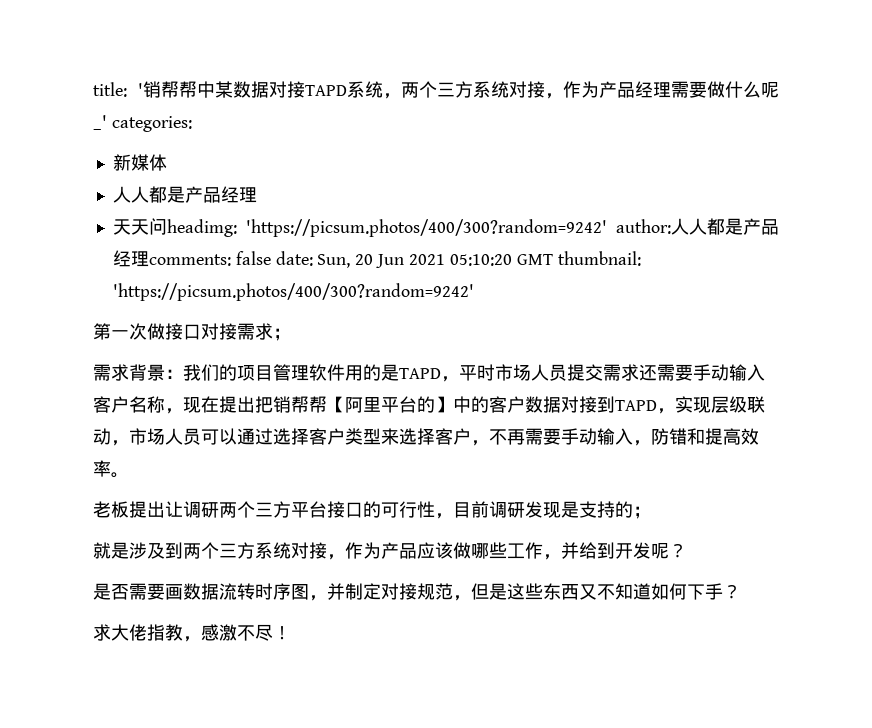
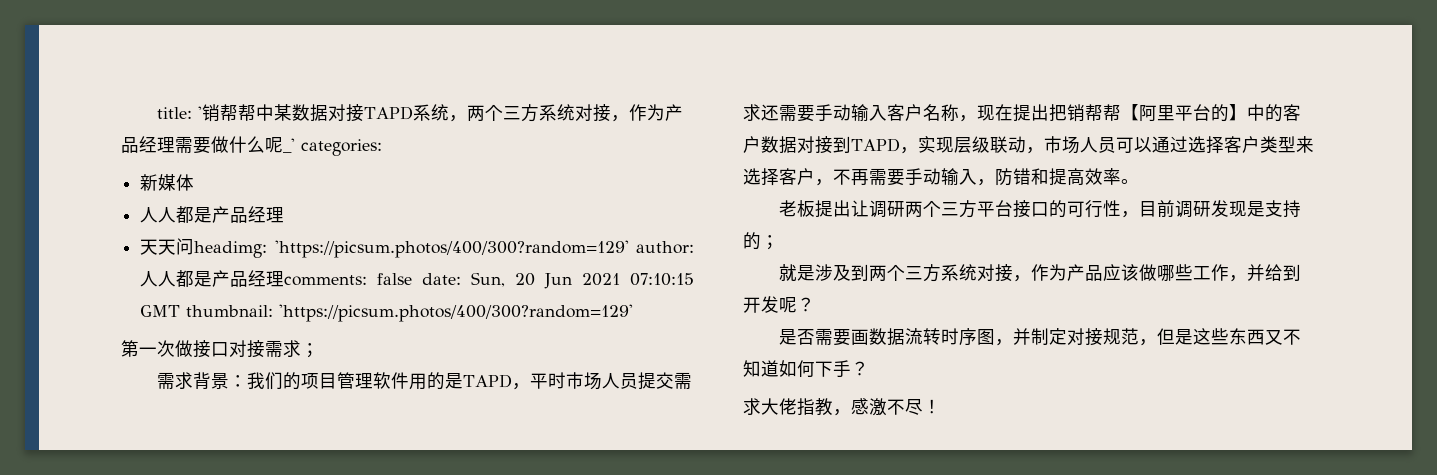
[245,219,607,237] 'https://picsum.photos/400/300?random=9242' -> [274,240,629,258] 'https://picsum.photos/400/300?random=129'
[449,254,512,266] 05:10:20 -> [630,273,694,286] 07:10:15
[112,283,474,301] 'https://picsum.photos/400/300?random=9242' -> [279,304,634,322] 'https://picsum.photos/400/300?random=129'

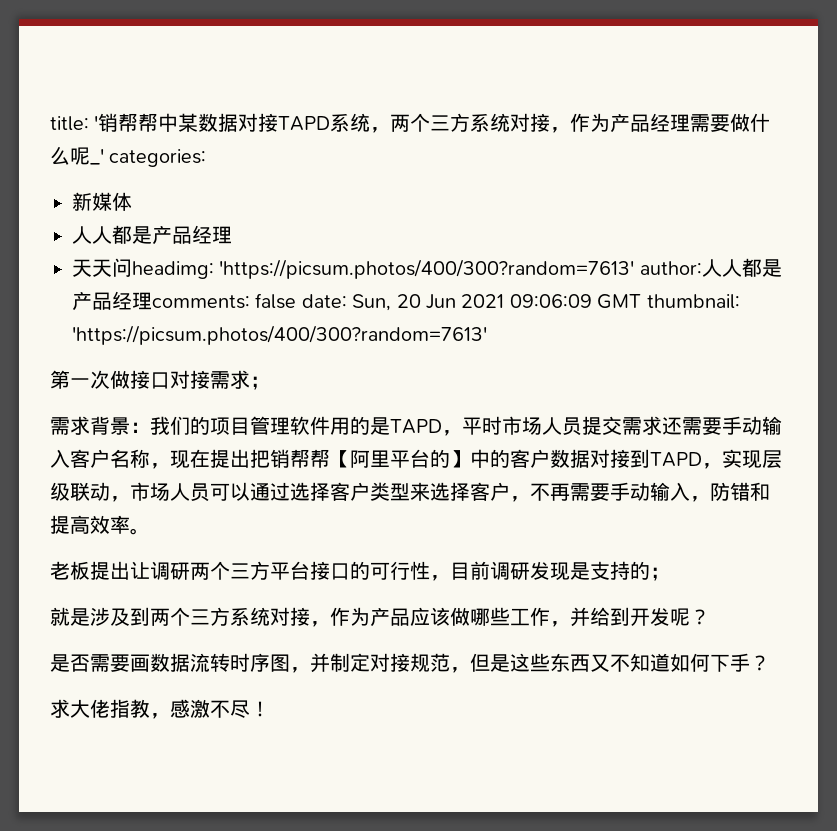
[274,240,629,258] 'https://picsum.photos/400/300?random=129' -> [219,259,635,279] 'https://picsum.photos/400/300?random=7613'
[630,273,694,286] 07:10:15 -> [509,294,592,308] 09:06:09
[279,304,634,322] 'https://picsum.photos/400/300?random=129' -> [72,325,487,345] 'https://picsum.photos/400/300?random=7613'

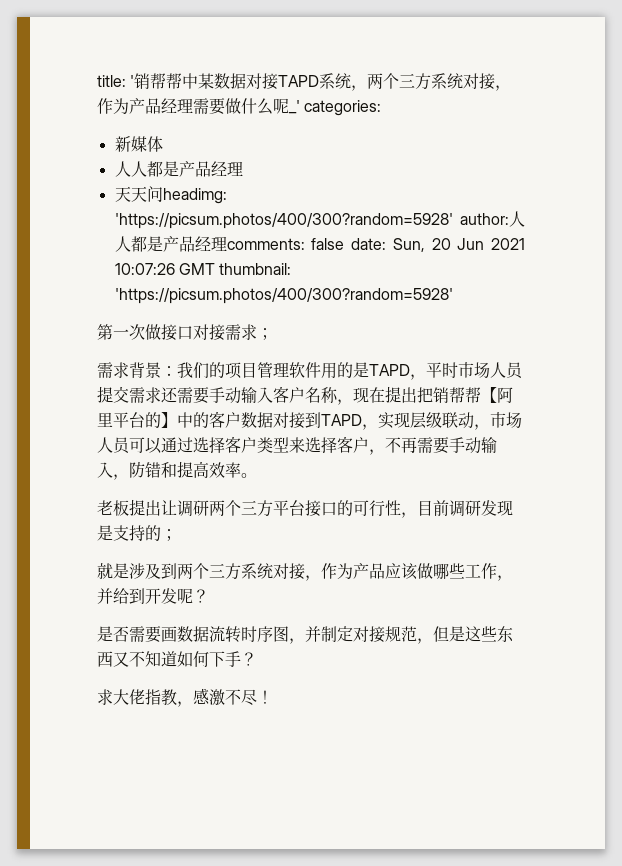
[219,259,635,279] 'https://picsum.photos/400/300?random=7613' -> [114,213,453,229] 'https://picsum.photos/400/300?random=5928'
[509,294,592,308] 09:06:09 -> [114,263,175,275] 10:07:26
[72,325,487,345] 'https://picsum.photos/400/300?random=7613' -> [114,288,453,304] 'https://picsum.photos/400/300?random=5928'

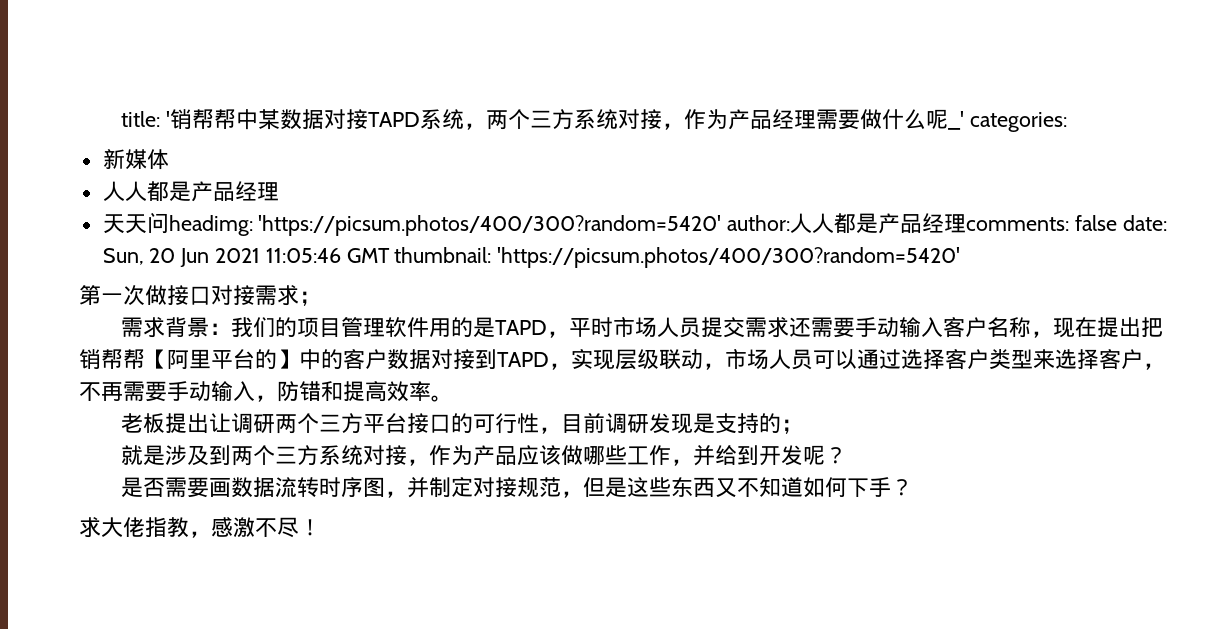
[114,213,453,229] 'https://picsum.photos/400/300?random=5928' -> [258,215,722,236] 'https://picsum.photos/400/300?random=5420'
[114,263,175,275] 10:07:26 -> [265,248,341,263] 11:05:46
[114,288,453,304] 'https://picsum.photos/400/300?random=5928' -> [497,247,961,268] 'https://picsum.photos/400/300?random=5420'

